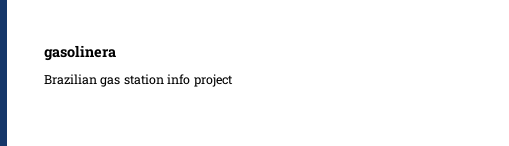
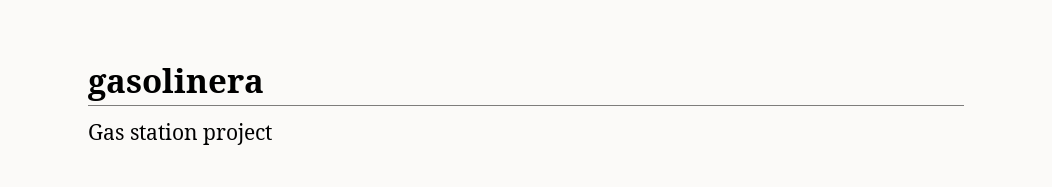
[44,74,191,87] Brazilian gas station info -> [88,123,198,140] Gas station

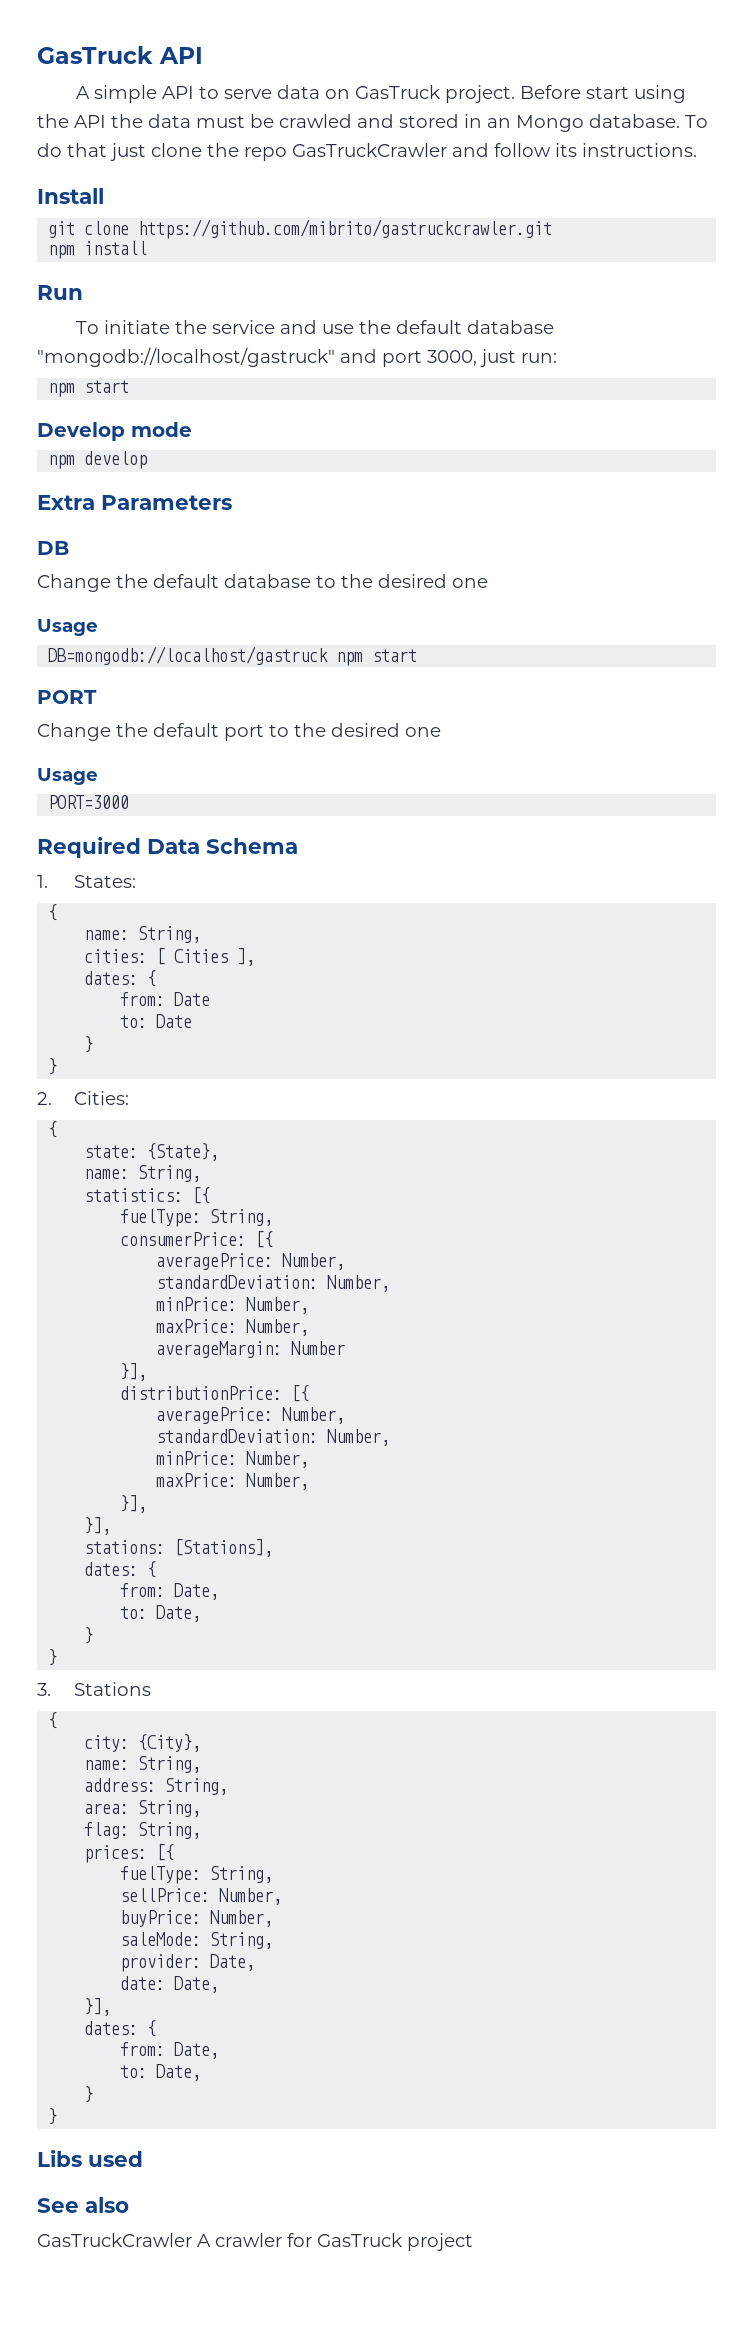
[88,68,264,101] [88,123,198,140] gasolinera // Gas station -> [37,46,203,64] [75,85,686,103] [37,114,708,132] [37,143,697,161] [37,188,104,204] [48,219,553,239] [48,241,148,259] [37,285,83,300] [75,320,554,334] [37,347,557,367] [48,380,130,397] [37,422,192,441] [48,451,148,469] [37,495,232,510] [37,541,69,555] [37,574,488,592] [37,619,98,636] [48,646,418,666] [37,690,97,704] [37,723,441,741] [37,768,98,785] [48,795,130,809] [37,837,298,858] [37,875,136,888] [48,904,58,921] [84,926,202,943] [84,948,256,966] [84,970,157,987] [120,992,211,1006] [120,1014,193,1028] [84,1036,94,1053] [48,1058,58,1075] [37,1091,129,1105] [48,1121,58,1138] [84,1143,220,1161] [84,1165,202,1182] [84,1187,211,1204] [120,1209,274,1227] [120,1231,274,1248] [156,1253,346,1270] [156,1275,391,1292] [156,1297,310,1314] [156,1319,310,1336] [156,1341,346,1358] [120,1363,148,1381] [120,1385,310,1402] [156,1407,346,1424] [156,1429,391,1446] [156,1451,310,1468] [156,1473,310,1490] [120,1495,148,1513] [84,1517,112,1535] [84,1539,274,1557] [84,1561,157,1578] [120,1583,220,1600] [120,1605,202,1622] [84,1627,94,1644] [48,1649,58,1666] [37,1682,151,1696] [48,1712,58,1729] [84,1734,202,1752] [84,1756,202,1773] [84,1778,229,1795] [84,1800,202,1817] [84,1822,202,1839] [84,1844,175,1863] [120,1866,274,1884] [120,1888,283,1905] [120,1910,274,1927] [120,1932,274,1949] [120,1954,256,1972] [120,1976,220,1993] [84,1998,112,2016] [84,2020,157,2037] [120,2042,220,2059] [120,2064,202,2081] [84,2086,94,2103] [48,2108,58,2125] [37,2150,143,2167] [37,2197,129,2213] [37,2233,402,2247] GasTruck API // A simple API to serve data on GasTruck project. Before start using the API the data must be crawled and stored in an Mongo database. To do that just clone the repo GasTruckCrawler and follow its instructions. // Install // git clone https://github.com/mibrito/gastruckcrawler.git // npm install // Run // To initiate the service and use the default database "mongodb://localhost/gastruck" and port 3000, just run: // npm start // Develop mode // npm develop // Extra Parameters // DB // Change the default database to the desired one // Usage // DB=mongodb://localhost/gastruck npm start // PORT // Change the default port to the desired one // Usage // PORT=3000 // Required Data Schema // 1. States: // { // name: String, // cities: [ Cities ], // dates: { // from: Date // to: Date // } // } // 2. Cities: // { // state: {State}, // name: String, // statistics: [{ // fuelType: String, // consumerPrice: [{ // averagePrice: Number, // standardDeviation: Number, // minPrice: Number, // maxPrice: Number, // averageMargin: Number // }], // distributionPrice: [{ // averagePrice: Number, // standardDeviation: Number, // minPrice: Number, // maxPrice: Number, // }], // }], // stations: [Stations], // dates: { // from: Date, // to: Date, // } // } // 3. Stations // { // city: {City}, // name: String, // address: String, // area: String, // flag: String, // prices: [{ // fuelType: String, // sellPrice: Number, // buyPrice: Number, // saleMode: String, // provider: Date, // date: Date, // }], // dates: { // from: Date, // to: Date, // } // } // Libs used // See also // GasTruckCrawler A crawler for GasTruck

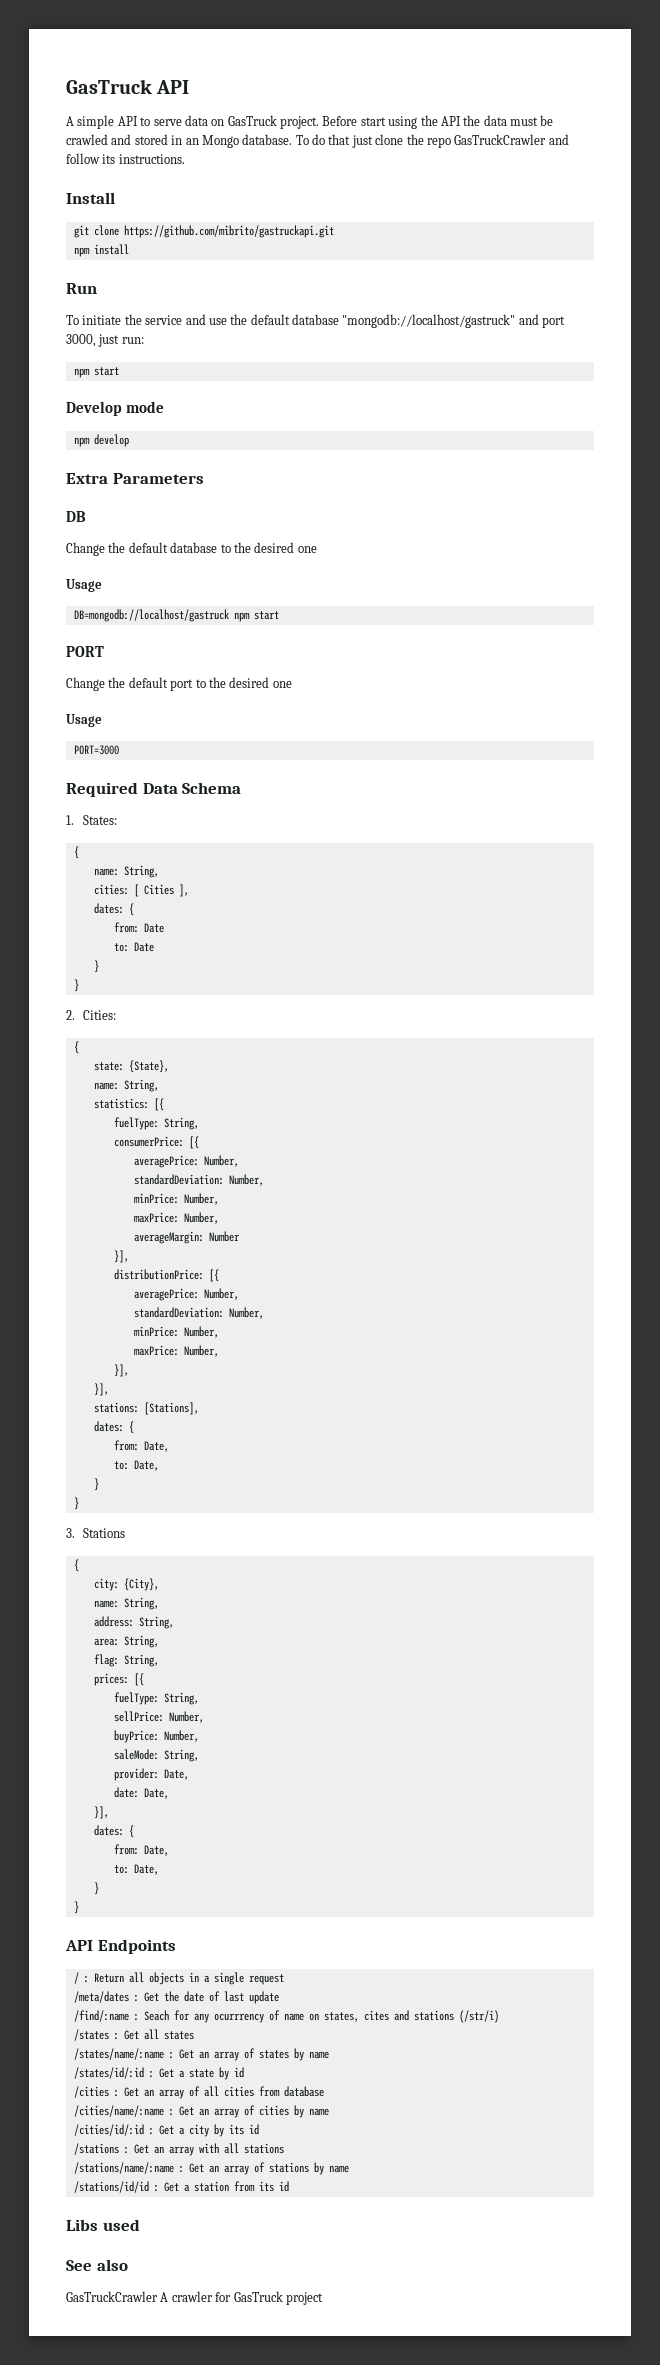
[138,219,553,239] https://github.com/mibrito/gastruckcrawler.git -> [123,225,334,238] https://github.com/mibrito/gastruckapi.git
(58, 2116) none -> [65,1939,176,1954] [73,1972,284,1985] [73,1991,279,2004] [73,2010,499,2023] [73,2029,194,2041] [73,2048,329,2061] [73,2067,244,2080] [73,2086,324,2099] [73,2105,329,2118] [73,2124,259,2137] [73,2143,284,2156] [73,2162,349,2175] [73,2181,289,2193] // API Endpoints // / : Return all objects in a single request // /meta/dates : Get the date of last update // /find/:name : Seach for any ocurrrency of name on states, cites and stations (/str/i) // /states : Get all states // /states/name/:name : Get an array of states by name // /states/id/:id : Get a state by id // /cities : Get an array of all cities from database // /cities/name/:name : Get an array of cities by name // /cities/id/:id : Get a city by its id // /stations : Get an array with all stations // /stations/name/:name : Get an array of stations by name // /stations/id/id : Get a station from its id

